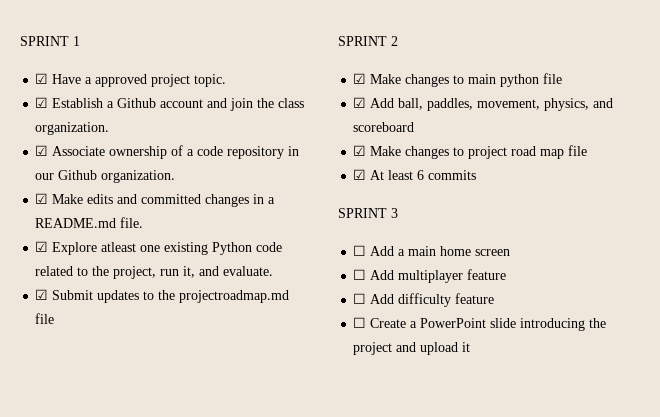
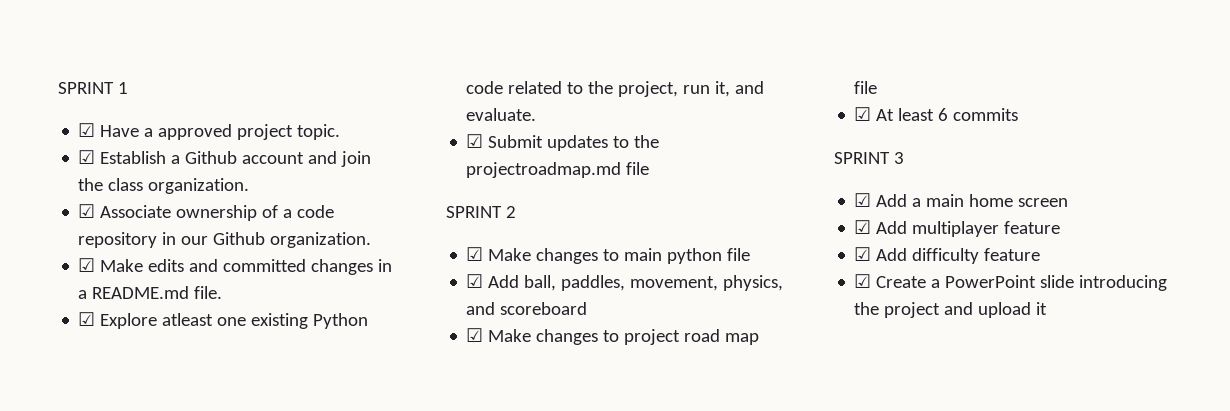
[353,245,367,256] ☐ -> [854,193,872,207] ☑
[353,269,367,280] ☐ -> [854,220,872,234] ☑
[353,293,367,304] ☐ -> [854,247,872,261] ☑
[353,317,367,328] ☐ -> [854,274,872,288] ☑

